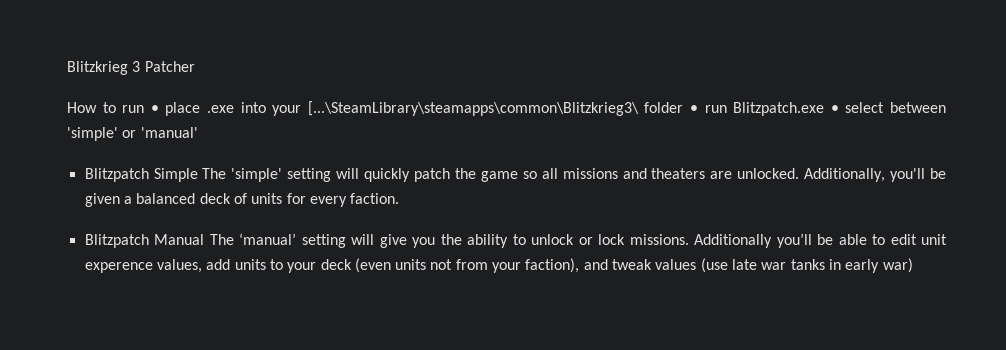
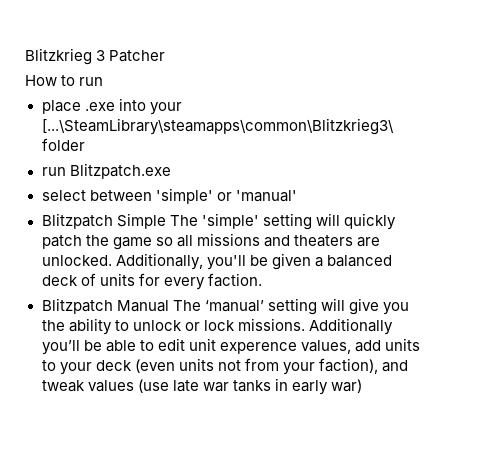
[150,105,159,113] • -> (104, 81) //
[690,105,698,113] • -> (85, 144) //
[830,105,839,113] • -> (171, 171) //

